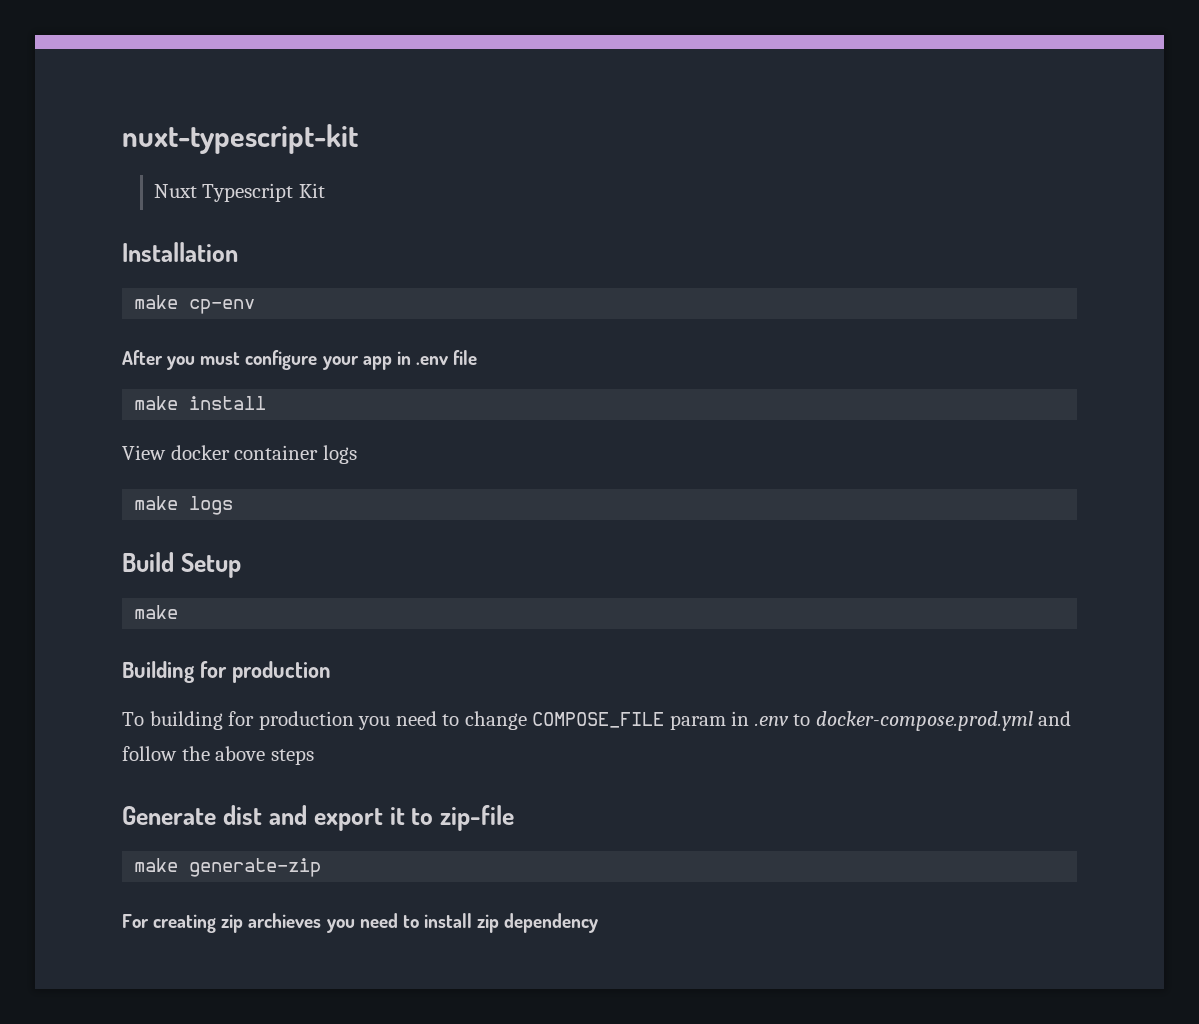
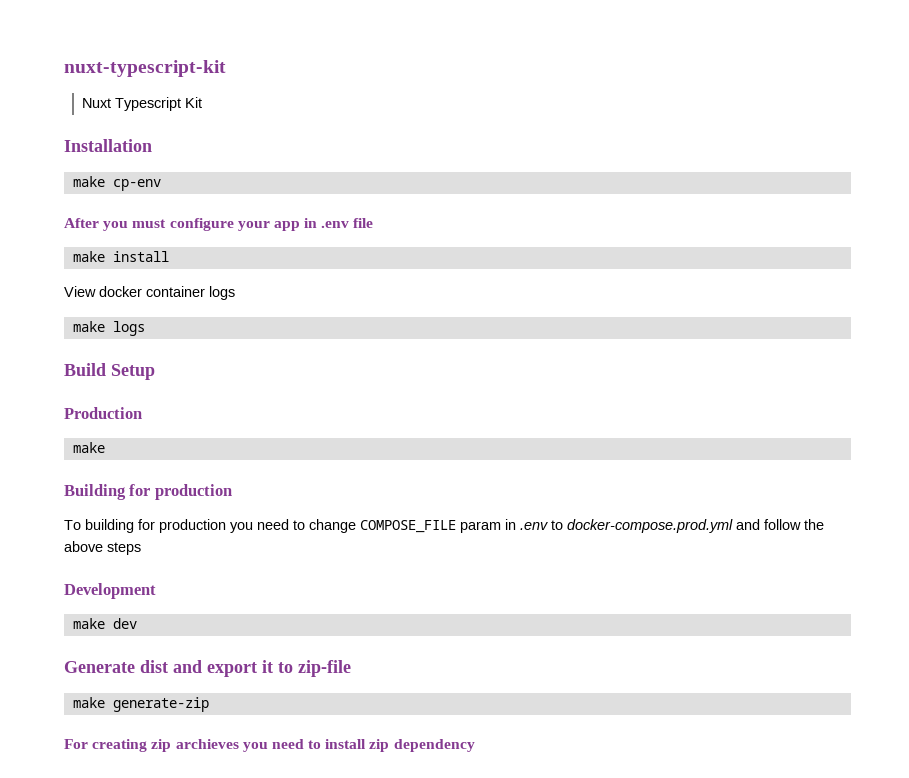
(241, 565) none -> [64,407,142,419] // Production
(314, 757) none -> [64,583,156,599] [72,618,137,629] // Development // make dev

